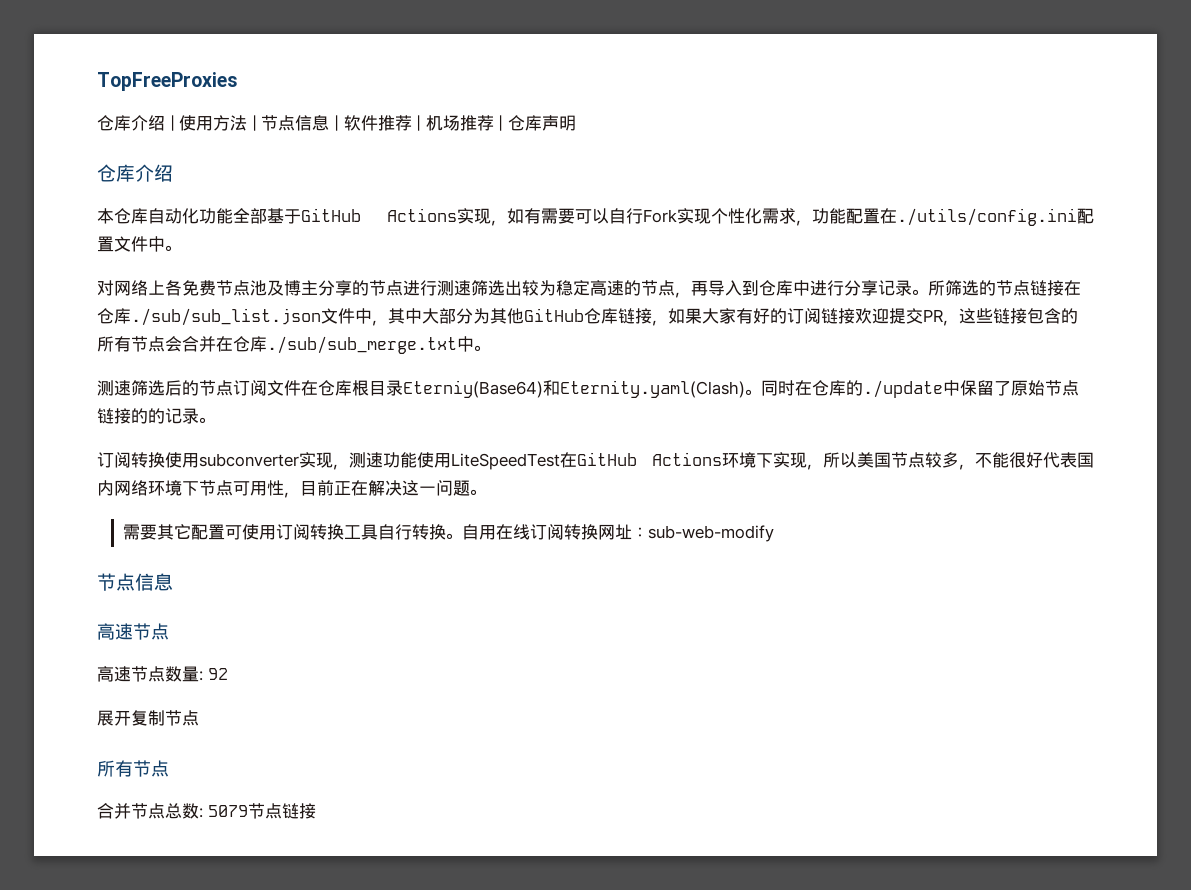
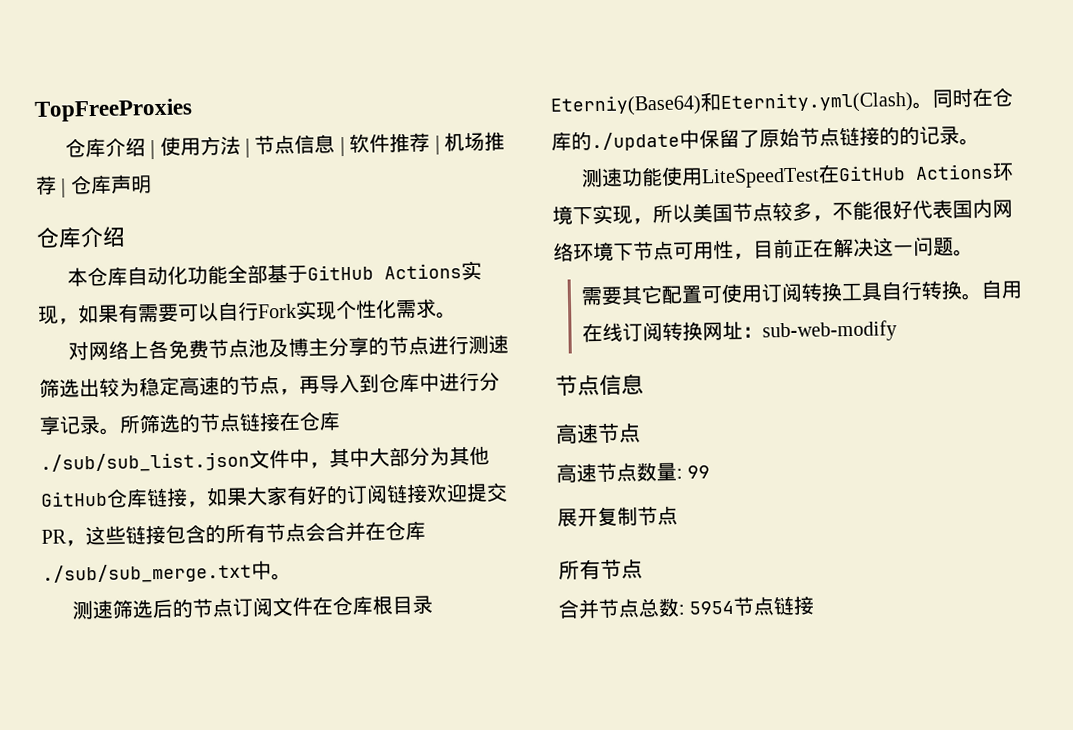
(524, 216) none -> [97,304,119,323] 果
[796,208,1094,226] [97,236,165,252] ，功能配置在./utils/config.ini配置文件中 -> (437, 308) none
[560,380,745,398] Eternity.yaml(Clash) -> [720,90,914,115] Eternity.yml(Clash)
[97,452,349,470] 订阅转换使用subconverter实现， -> (980, 141) none
[207,668,228,680] 92 -> [687,465,711,479] 99
[207,805,248,817] 5079 -> [689,600,735,615] 5954

